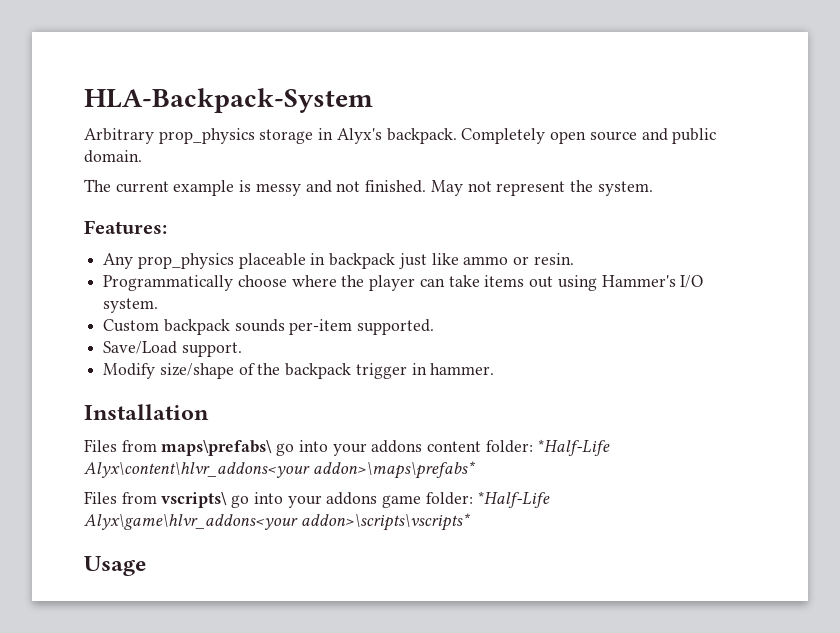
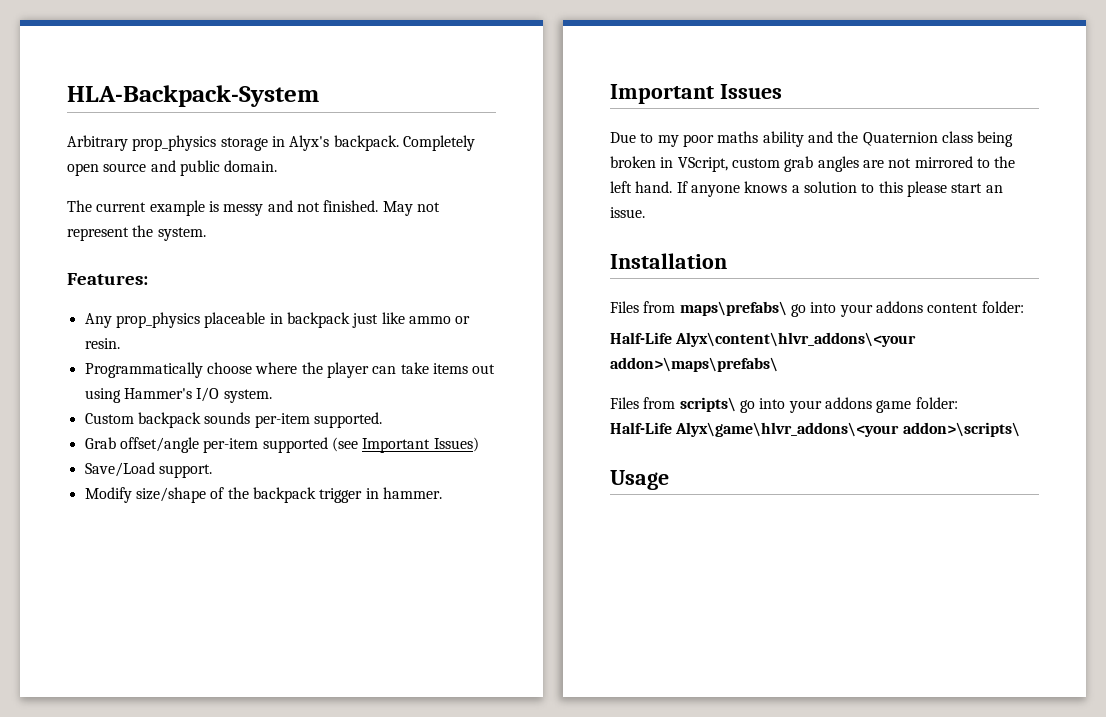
(435, 327) none -> [84,437,479,453] // Grab offset/angle per-item supported (see Important Issues)
(495, 369) none -> [610,84,782,104] [610,131,1014,147] [610,156,1016,172] [610,181,1003,197] [610,207,645,218] // Important Issues // Due to my poor maths ability and the Quaternion class being broken in VScript, custom grab angles are not mirrored to the left hand. If anyone knows a solution to this please start an issue.
[537,439,610,456] [84,461,476,479] [84,491,228,508] *Half-Life Alyx\content\hlvr_addons<your addon>\maps\prefabs* // Files from vscripts\ -> [610,332,917,347] [610,357,778,372] [610,397,736,412] // Half-Life Alyx\content\hlvr_addons\<your addon>\maps\prefabs\ // Files from scripts\
[477,491,550,508] [84,513,471,531] *Half-Life Alyx\game\hlvr_addons<your addon>\scripts\vscripts* -> [610,422,1020,437] // Half-Life Alyx\game\hlvr_addons\<your addon>\scripts\

